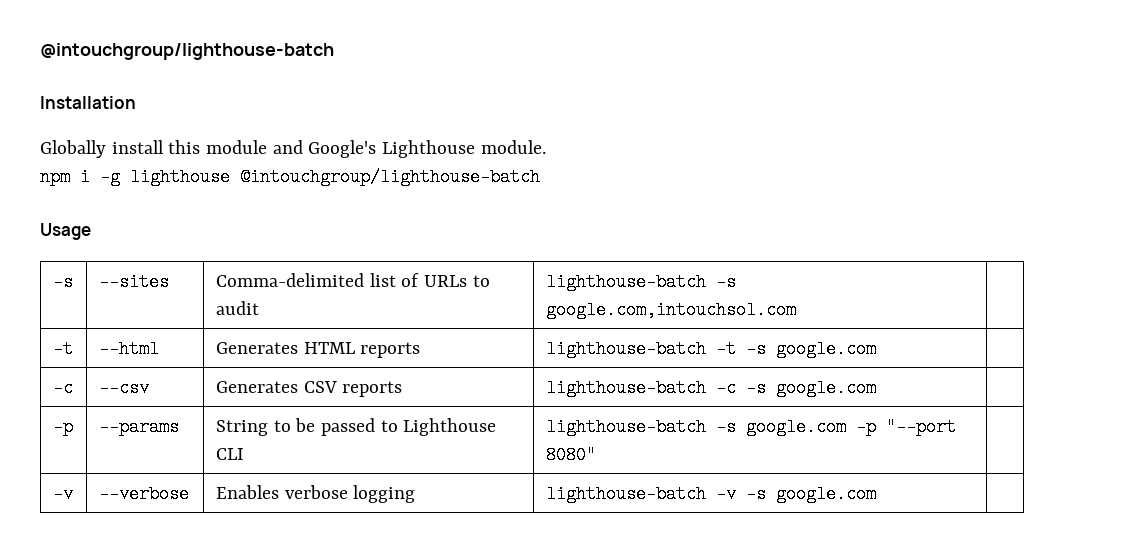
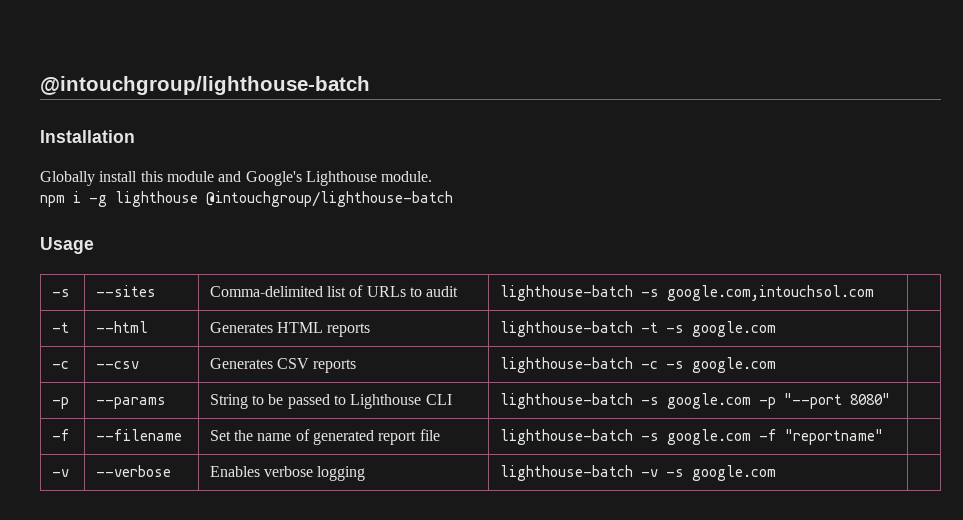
(596, 455) none -> [51,429,70,441] [95,429,182,441] [209,429,440,445] [499,429,883,445] // -f | --filename | Set the name of generated report file | lighthouse-batch -s google.com -f "reportname" |

